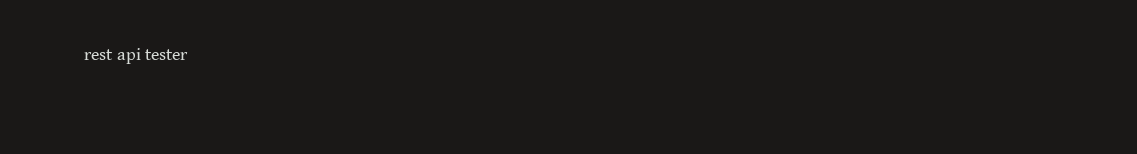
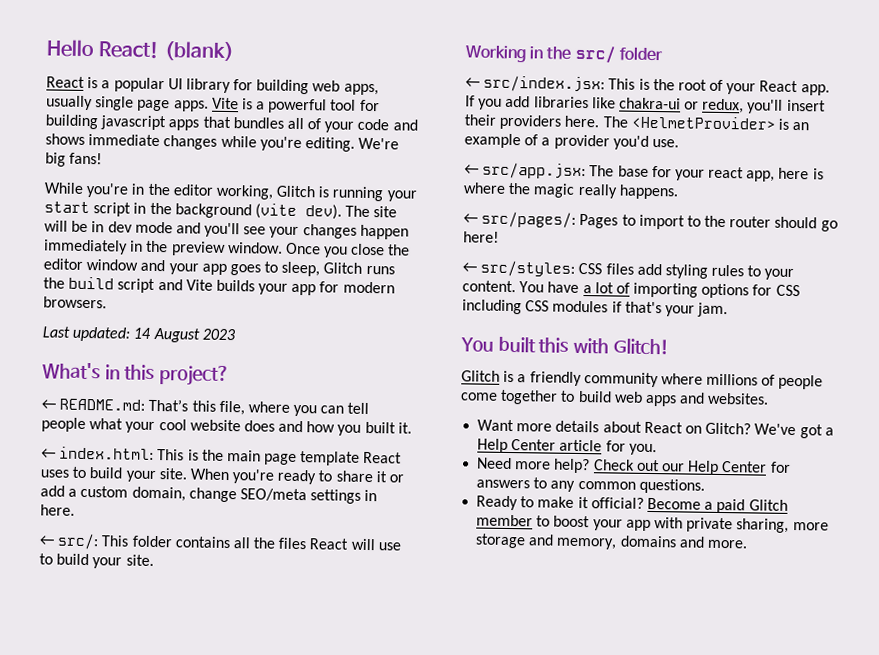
[84,48,189,64] rest api tester -> [46,39,235,62] [46,76,379,96] [46,95,380,114] [45,114,418,133] [45,133,400,152] [45,152,103,167] [44,182,417,202] [44,201,398,220] [44,220,409,240] [44,239,411,258] [43,258,395,277] [43,276,395,296] [43,296,107,309] [42,326,235,343] [42,362,231,387] [41,398,370,417] [41,417,412,436] [41,446,403,466] [40,466,405,485] [40,485,378,504] [40,504,75,516] [39,533,401,551] [39,553,154,569] [465,45,663,64] [465,75,830,96] [465,95,826,114] [464,114,810,131] [464,133,679,150] [464,162,824,182] [463,182,679,200] [463,211,838,232] [463,231,499,243] [462,260,795,281] [462,280,800,299] [462,299,729,318] [460,336,669,356] [461,370,824,390] [460,389,770,407] [477,419,834,439] [477,438,657,456] [477,457,791,475] [476,477,705,494] [476,495,788,514] [476,514,829,533] [475,533,748,550] Hello React! (blank) // React is a popular UI library for building web apps, usually single page apps. Vite is a powerful tool for building javascript apps that bundles all of your code and shows immediate changes while you're editing. We're big fans! // While you're in the editor working, Glitch is running your start script in the background (vite dev). The site will be in dev mode and you'll see your changes happen immediately in the preview window. Once you close the editor window and your app goes to sleep, Glitch runs the build script and Vite builds your app for modern browsers. // Last updated: 14 August 2023 // What's in this project? // ← README.md: That’s this file, where you can tell people what your cool website does and how you built it. // ← index.html: This is the main page template React uses to build your site. When you're ready to share it or add a custom domain, change SEO/meta settings in here. // ← src/: This folder contains all the files React will use to build your site. // Working in the src/ folder // ← src/index.jsx: This is the root of your React app. If you add libraries like chakra-ui or redux, you'll insert their providers here. The <HelmetProvider> is an example of a provider you'd use. // ← src/app.jsx: The base for your react app, here is where the magic really happens. // ← src/pages/: Pages to import to the router should go here! // ← src/styles: CSS files add styling rules to your content. You have a lot of importing options for CSS including CSS modules if that's your jam. // You built this with Glitch! // Glitch is a friendly community where millions of people come together to build web apps and websites. // Want more details about React on Glitch? We've got a Help Center article for you. // Need more help? Check out our Help Center for answers to any common questions. // Ready to make it official? Become a paid Glitch member to boost your app with private sharing, more storage and memory, domains and more.

